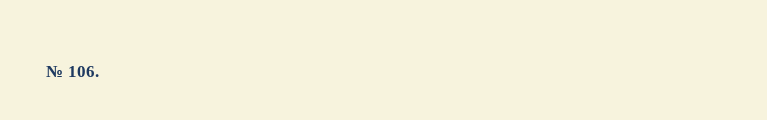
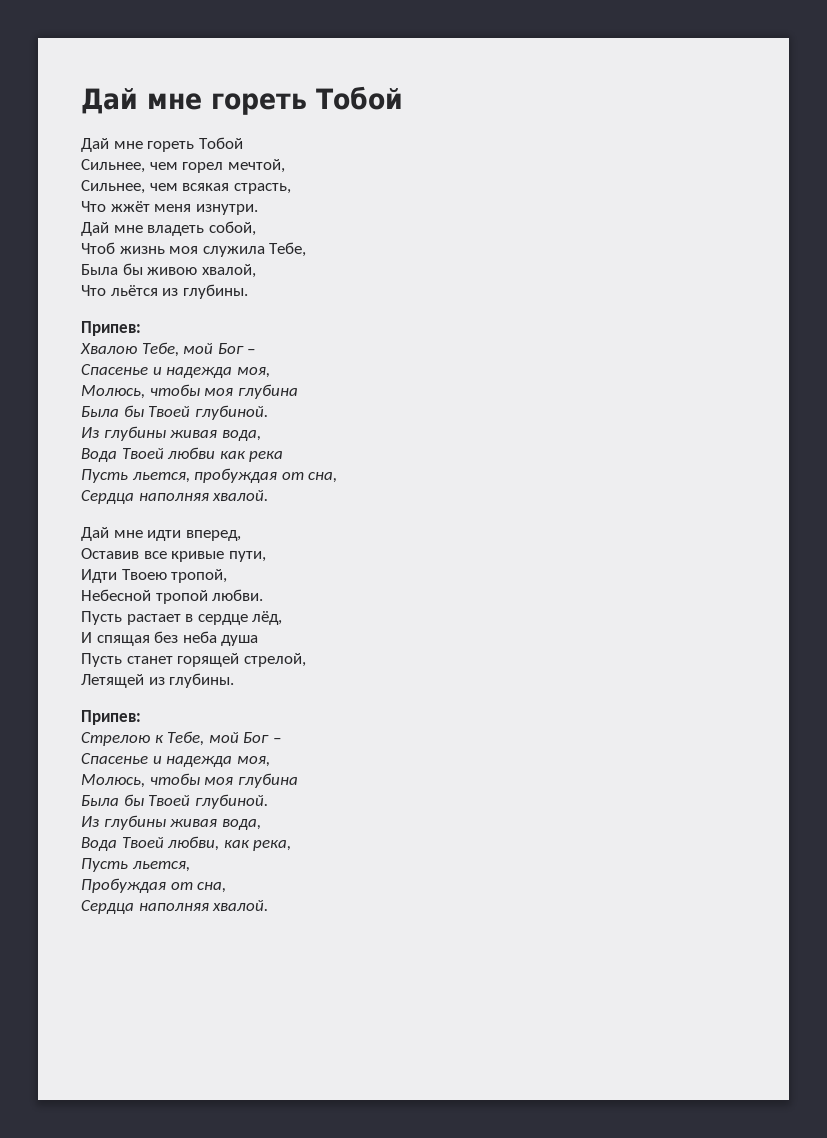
[46,66,99,77] № 106. -> [81,86,403,115] [81,137,243,152] [81,159,285,173] [81,180,291,194] [81,201,258,215] [81,221,256,236] [81,242,307,257] [81,263,256,278] [81,284,248,299] [81,321,141,336] [80,342,256,357] [81,364,270,378] [81,384,298,399] [81,405,268,420] [81,426,261,441] [81,447,284,462] [81,468,338,483] [81,490,269,504] [81,527,241,541] [81,548,266,562] [81,569,228,583] [81,589,264,604] [81,611,283,625] [81,631,259,646] [81,653,306,667] [81,673,235,688] [81,710,141,725] [81,731,281,746] [81,753,270,767] [81,773,298,788] [81,794,268,809] [81,815,261,830] [81,836,292,851] [81,858,190,872] [81,878,227,893] [81,900,269,914] Дай мне гореть Тобой // Дай мне гореть Тобой // Сильнее, чем горел мечтой, // Сильнее, чем всякая страсть, // Что жжёт меня изнутри. // Дай мне владеть собой, // Чтоб жизнь моя служила Тебе, // Была бы живою хвалой, // Что льётся из глубины. // Припев: // Хвалою Тебе, мой Бог – // Спасенье и надежда моя, // Молюсь, чтобы моя глубина // Была бы Твоей глубиной. // Из глубины живая вода, // Вода Твоей любви как река // Пусть льется, пробуждая от сна, // Сердца наполняя хвалой. // Дай мне идти вперед, // Оставив все кривые пути, // Идти Твоею тропой, // Небесной тропой любви. // Пусть растает в сердце лёд, // И спящая без неба душа // Пусть станет горящей стрелой, // Летящей из глубины. // Припев: // Стрелою к Тебе, мой Бог – // Спасенье и надежда моя, // Молюсь, чтобы моя глубина // Была бы Твоей глубиной. // Из глубины живая вода, // Вода Твоей любви, как река, // Пусть льется, // Пробуждая от сна, // Сердца наполняя хвалой.

